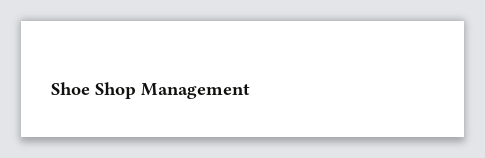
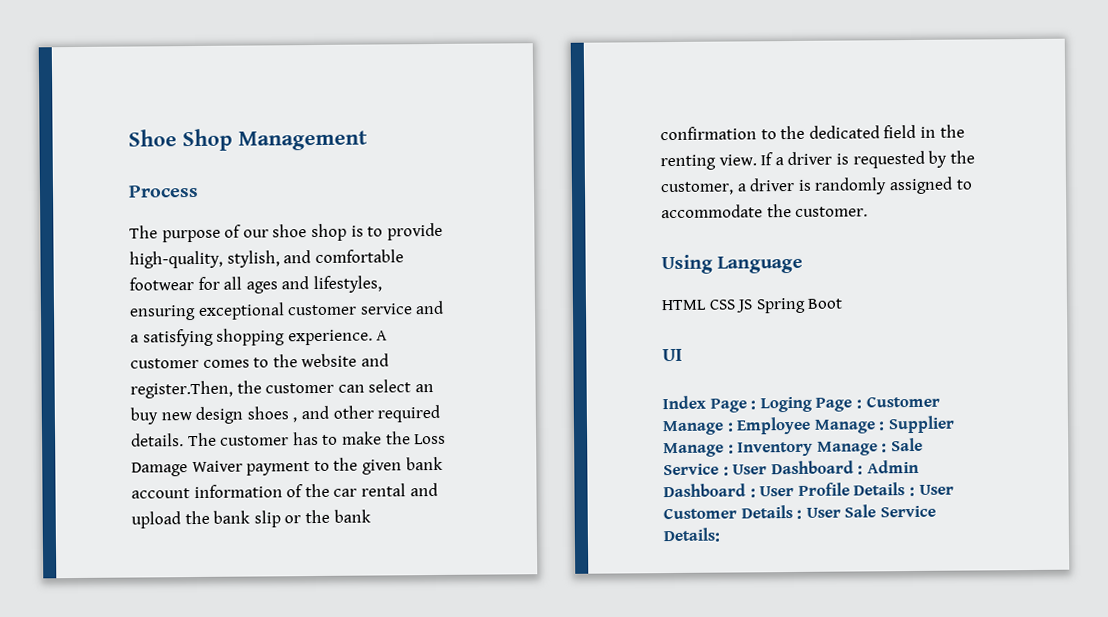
(250, 91) none -> [128,184,199,198] [129,222,443,243] [129,249,404,269] [129,275,382,294] [129,300,445,321] [130,328,389,347] [130,353,389,369] [130,379,434,399] [130,404,441,425] [131,431,447,447] [131,456,443,477] [131,482,438,499] [131,509,371,529] [660,124,965,141] [660,150,975,171] [660,176,973,196] [661,204,869,219] [661,254,804,275] [661,297,844,314] [662,348,683,362] [662,395,940,413] [662,415,955,436] [663,437,923,458] [663,459,919,476] [663,482,954,498] [663,504,936,520] [663,527,720,543] // Process // The purpose of our shoe shop is to provide high-quality, stylish, and comfortable footwear for all ages and lifestyles, ensuring exceptional customer service and a satisfying shopping experience. A customer comes to the website and register.Then, the customer can select an buy new design shoes , and other required details. The customer has to make the Loss Damage Waiver payment to the given bank account information of the car rental and upload the bank slip or the bank confirmation to the dedicated field in the renting view. If a driver is requested by the customer, a driver is randomly assigned to accommodate the customer. // Using Language // HTML CSS JS Spring Boot // UI // Index Page : Loging Page : Customer Manage : Employee Manage : Supplier Manage : Inventory Manage : Sale Service : User Dashboard : Admin Dashboard : User Profile Details : User Customer Details : User Sale Service Details:

